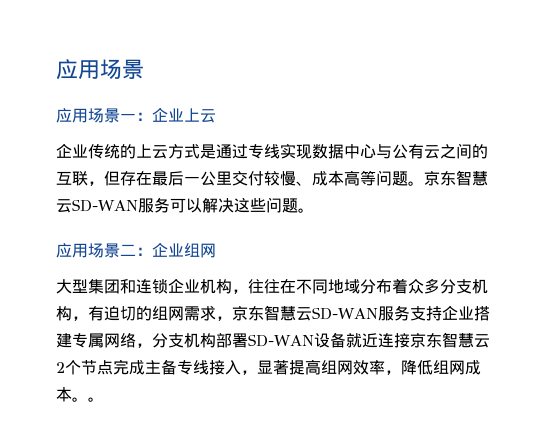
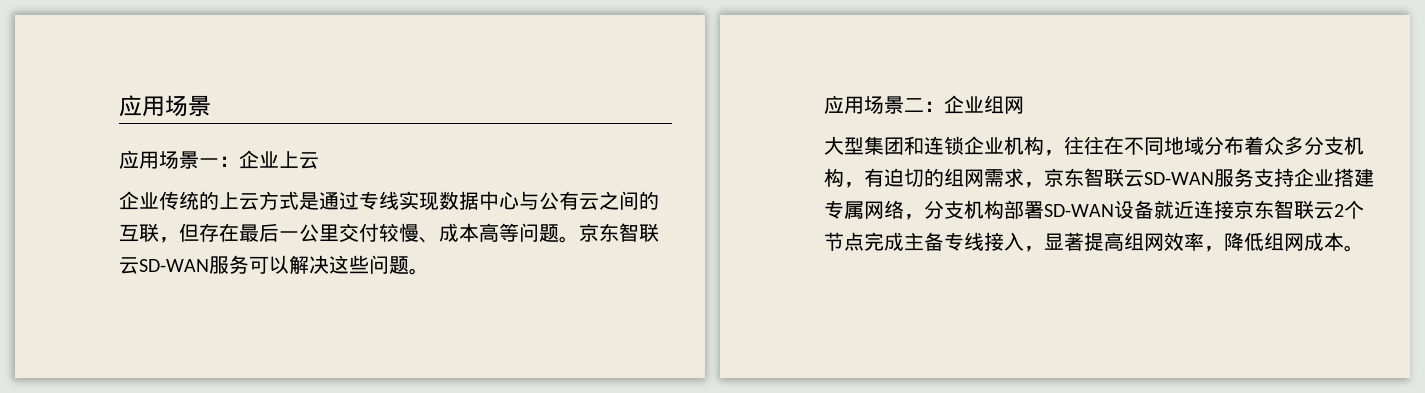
[472,171,488,186] 慧 -> [639,223,659,242] 联
[280,306,296,321] 慧 -> [1104,168,1124,187] 联
[457,333,474,348] 慧 -> [1294,200,1314,219] 联
[88,397,104,402] 。 -> (1364, 248) none

